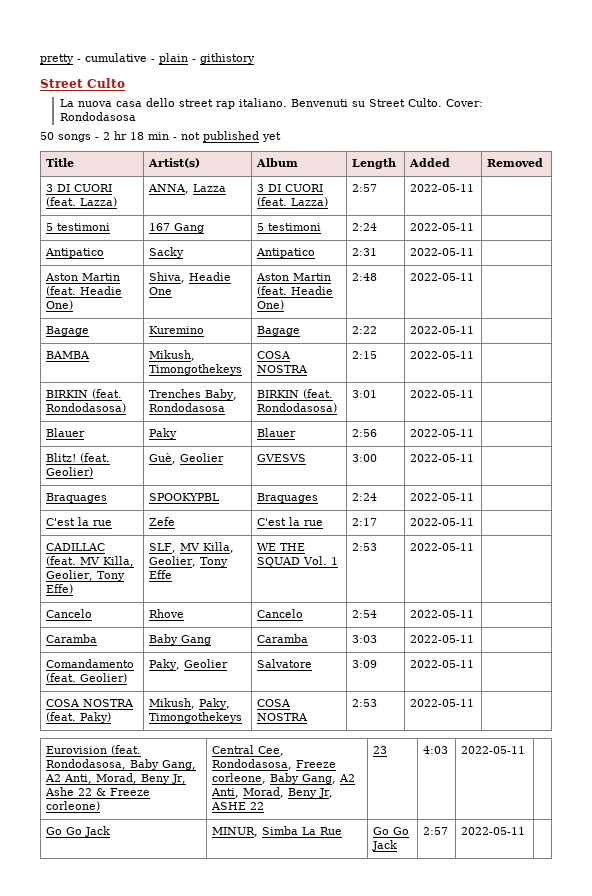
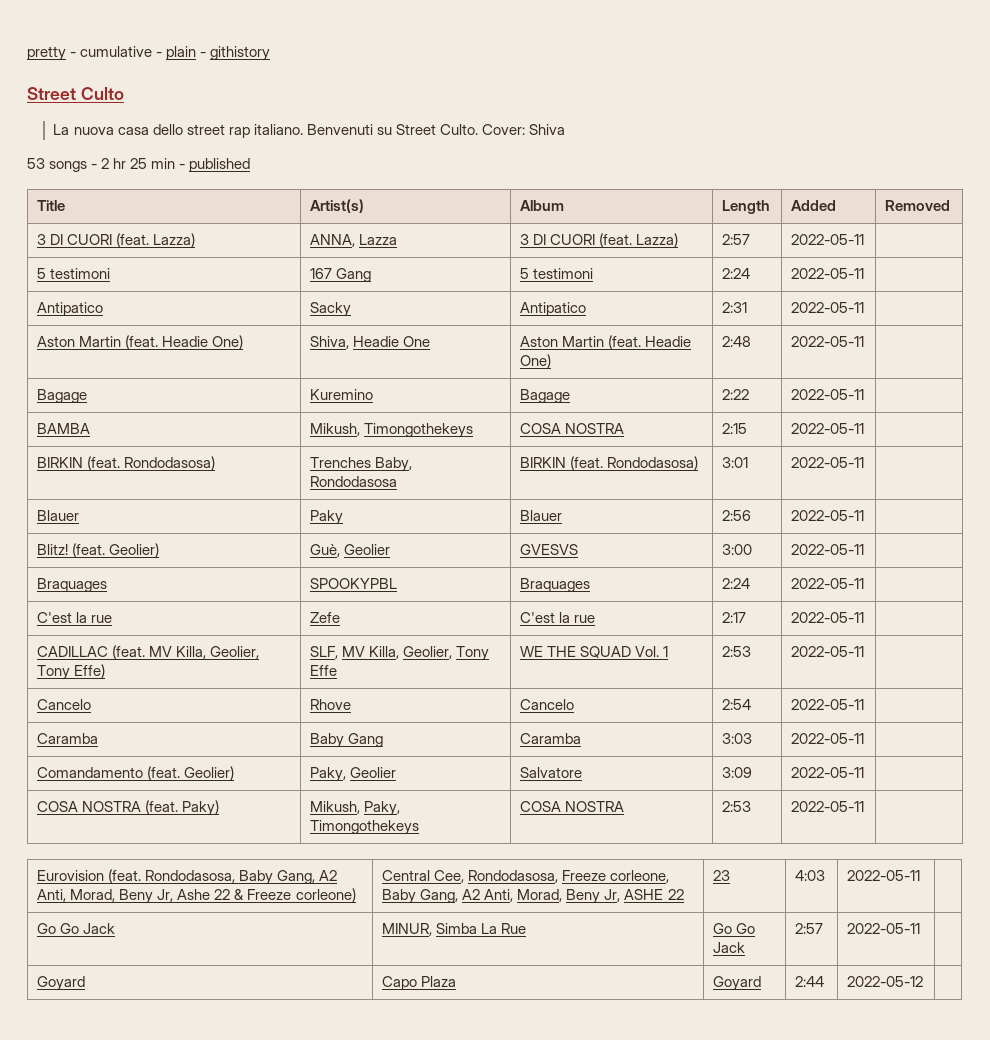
[59,112,136,121] [40,132,54,140] Rondodasosa // 50 -> [529,124,566,135] [27,158,45,169] Shiva // 53
[130,132,144,140] 18 -> [130,158,148,169] 25
[181,132,200,140] not -> (186, 166) none
[262,132,281,142] yet -> (251, 165) none
(526, 831) none -> [37,976,86,991] [382,976,457,990] [713,976,762,991] [795,976,825,987] [847,976,924,987] // Goyard | Capo Plaza | Goyard | 2:44 | 2022-05-12 |

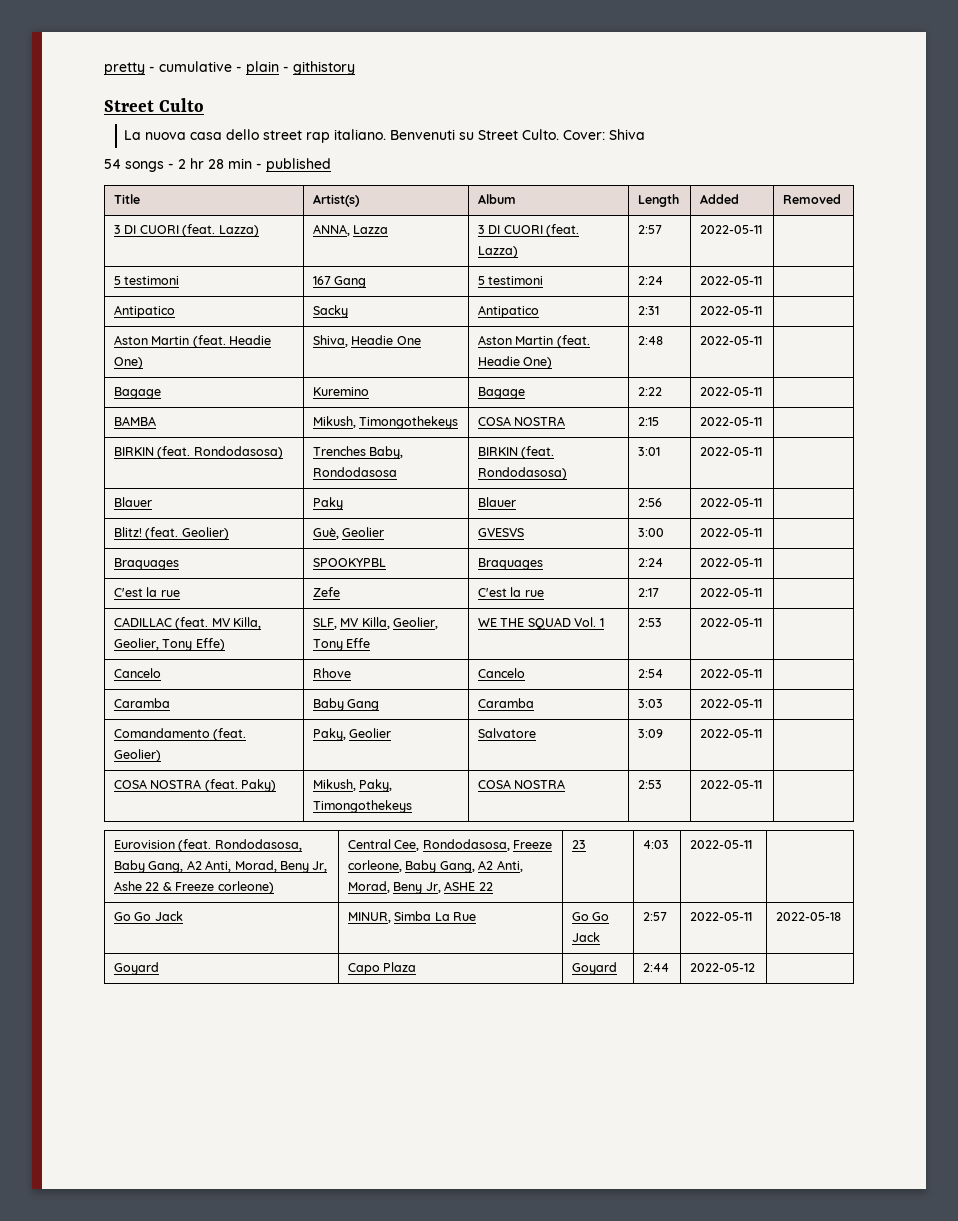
[27,158,45,169] 53 -> [104,159,121,169] 54
[130,158,148,169] 25 -> [208,159,224,169] 28
(921, 928) none -> [776,912,842,921] 2022-05-18

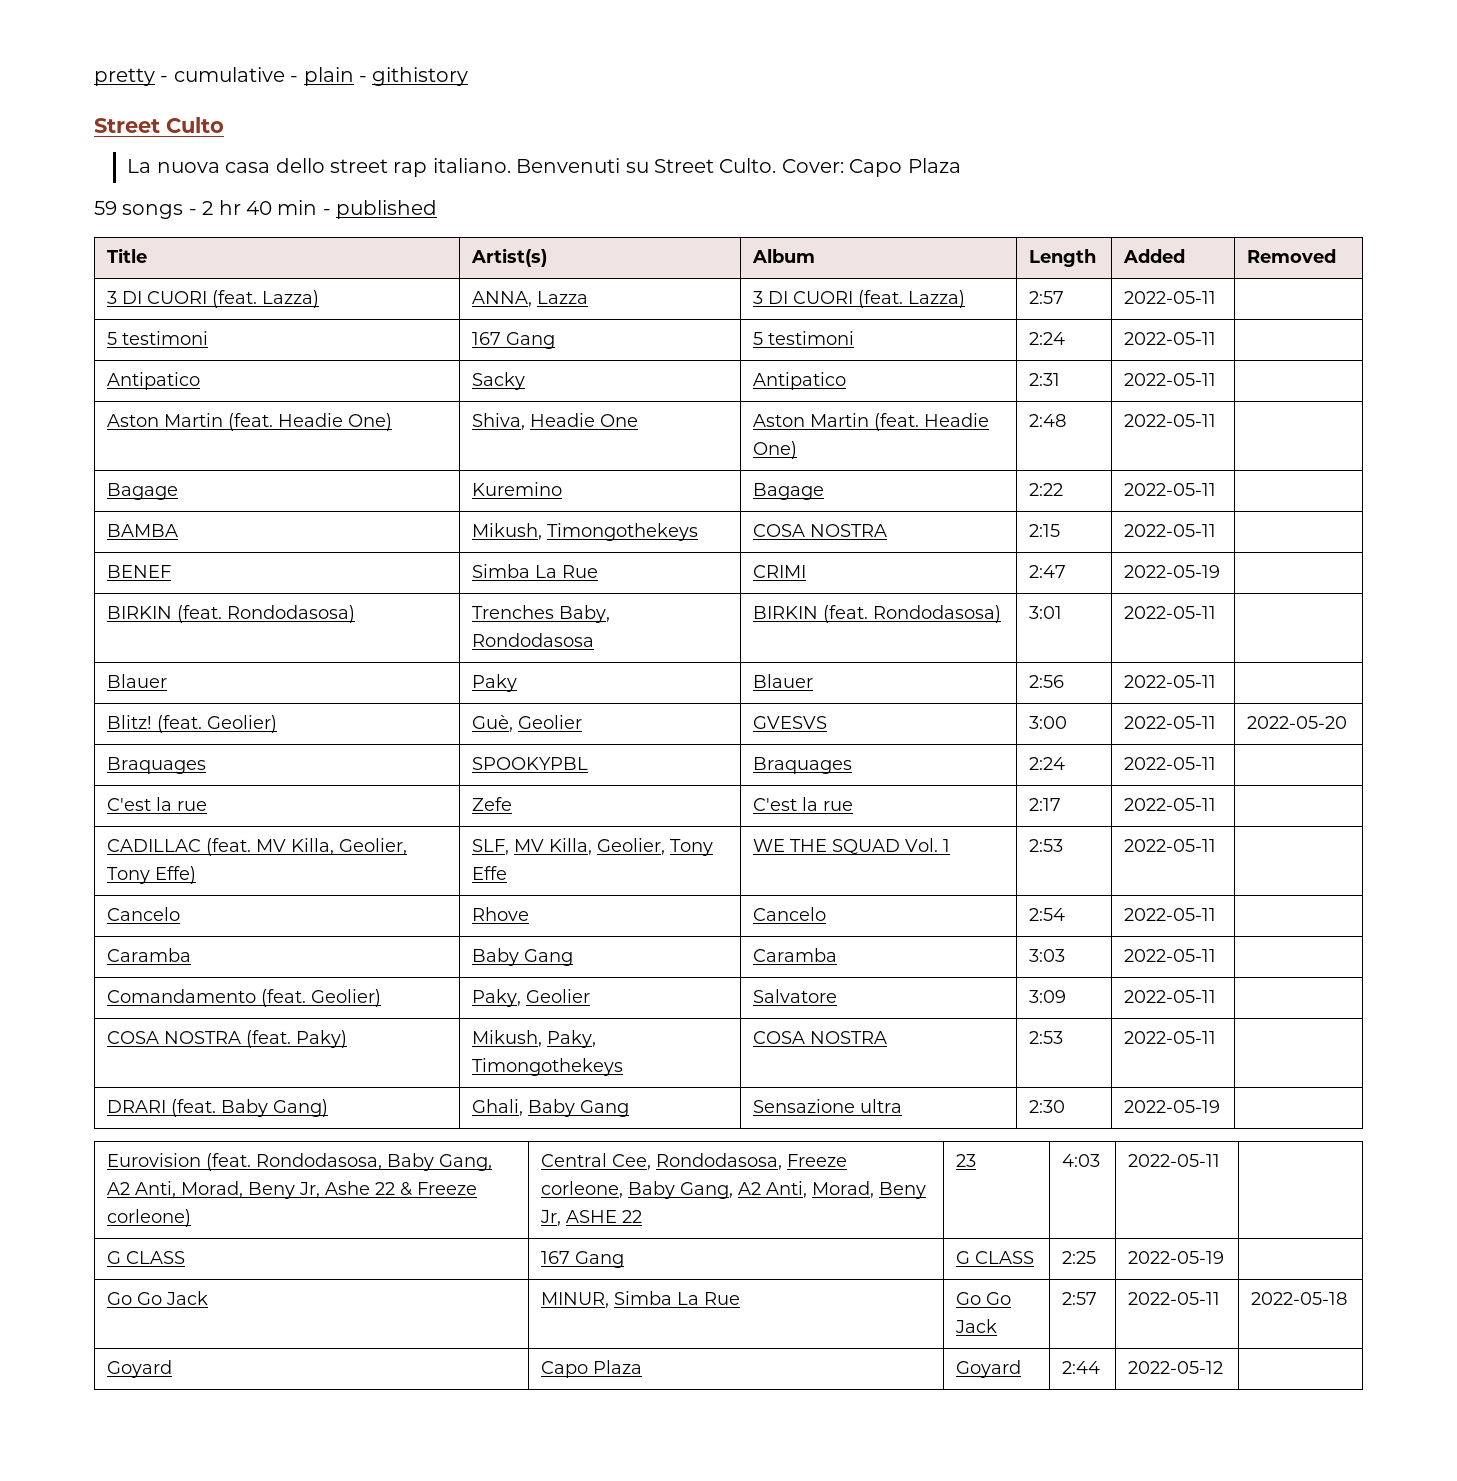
[609,129,646,140] [104,159,121,169] Shiva // 54 -> [849,158,961,177] [94,201,117,215] Capo Plaza // 59
[208,159,224,169] 28 -> [246,201,272,215] 40
(763, 421) none -> [107,565,172,578] [472,564,599,578] [753,565,807,578] [1029,565,1067,578] [1124,565,1221,578] // BENEF | Simba La Rue | CRIMI | 2:47 | 2022-05-19 |
(763, 532) none -> [1247,716,1348,729] 2022-05-20
(763, 784) none -> [107,1099,329,1117] [472,1099,630,1117] [753,1099,903,1113] [1029,1100,1066,1113] [1124,1100,1221,1113] // DRARI (feat. Baby Gang) | Ghali, Baby Gang | Sensazione ultra | 2:30 | 2022-05-19 |
(753, 844) none -> [107,1251,186,1264] [541,1251,625,1268] [956,1251,1035,1264] [1062,1251,1097,1264] [1128,1251,1225,1264] // G CLASS | 167 Gang | G CLASS | 2:25 | 2022-05-19 |

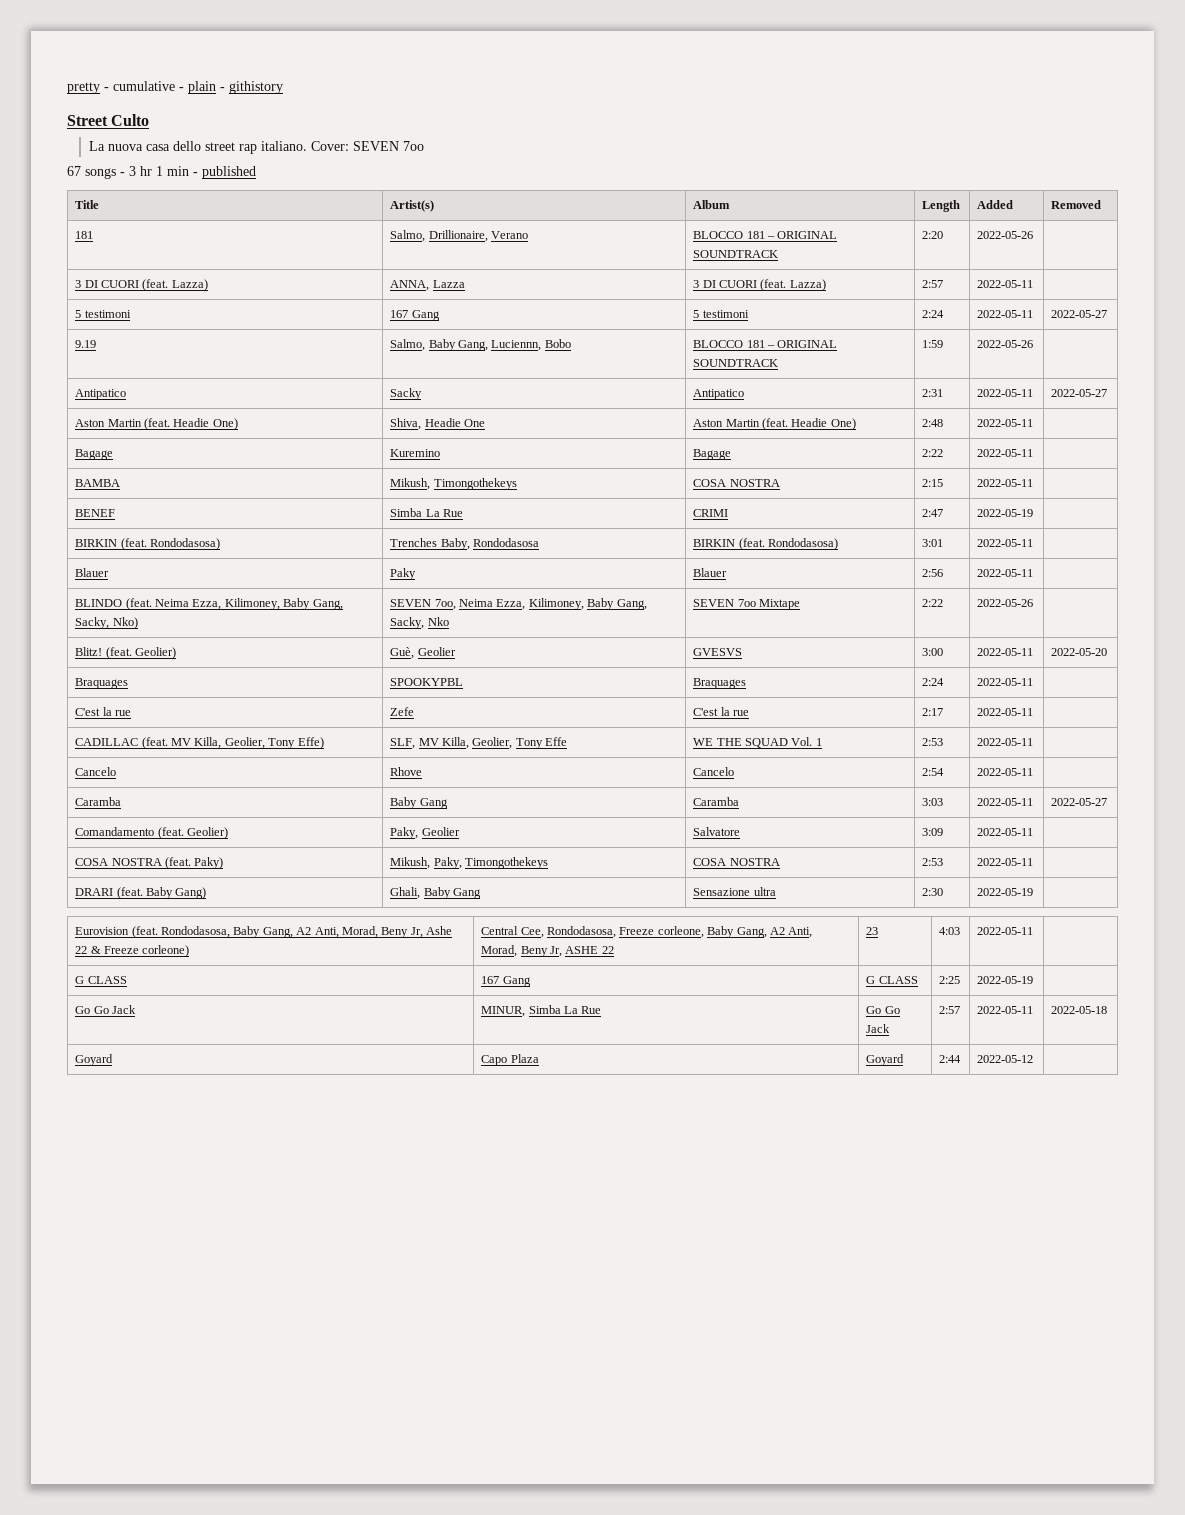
[516,158,961,177] [94,200,272,219] Benvenuti su Street Culto. Cover: Capo Plaza // 59 songs - 2 hr 40 -> [310,141,424,151] [67,166,163,179] Cover: SEVEN 7oo // 67 songs - 3 hr 1
(1337, 256) none -> [75,231,94,239] [390,230,529,242] [693,231,838,239] [693,250,779,258] [922,231,944,239] [977,231,1034,239] // 181 | Salmo, Drillionaire, Verano | BLOCCO 181 – ORIGINAL SOUNDTRACK | 2:20 | 2022-05-26 |
(1217, 338) none -> [1051,310,1108,318] [75,340,97,348] [390,339,571,351] [693,340,838,348] [693,359,779,367] [922,340,944,348] [977,340,1034,348] | 2022-05-27 // 9.19 | Salmo, Baby Gang, Luciennn, Bobo | BLOCCO 181 – ORIGINAL SOUNDTRACK | 1:59 | 2022-05-26
(1217, 379) none -> [1051,389,1108,397] 2022-05-27
(1217, 681) none -> [75,598,343,610] [75,617,138,629] [390,598,647,610] [390,617,449,629] [693,599,801,610] [922,599,944,607] [977,599,1034,607] // BLINDO (feat. Neima Ezza, Kilimoney, Baby Gang, Sacky, Nko) | SEVEN 7oo, Neima Ezza, Kilimoney, Baby Gang, Sacky, Nko | SEVEN 7oo Mixtape | 2:22 | 2022-05-26 |
(1217, 955) none -> [1051,798,1108,806] 2022-05-27

